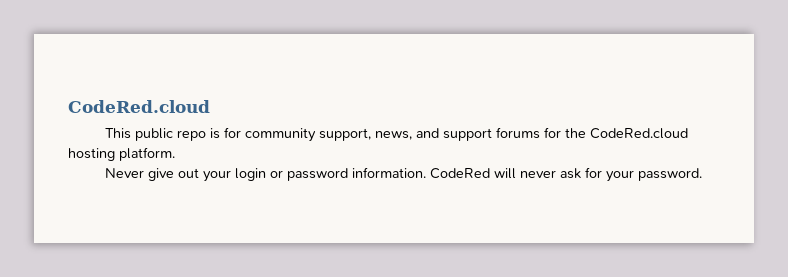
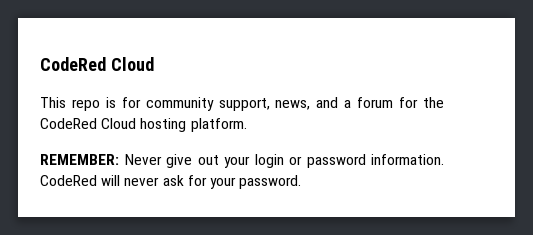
[68,100,210,113] CodeRed.cloud -> [40,57,154,71] CodeRed Cloud
[134,128,173,141] public -> (66, 102) none
[442,127,688,141] support forums for the CodeRed.cloud -> [344,97,445,108] [40,118,137,129] a forum for the CodeRed Cloud
(175, 154) none -> [40,154,119,165] REMEMBER:

